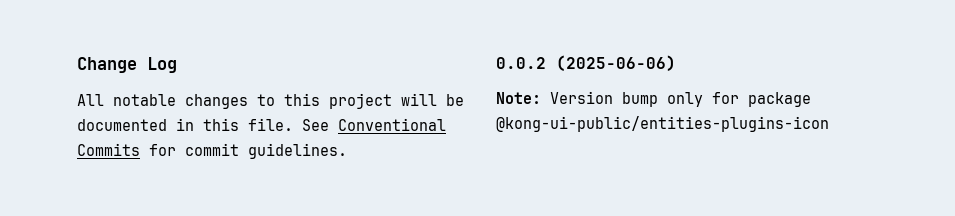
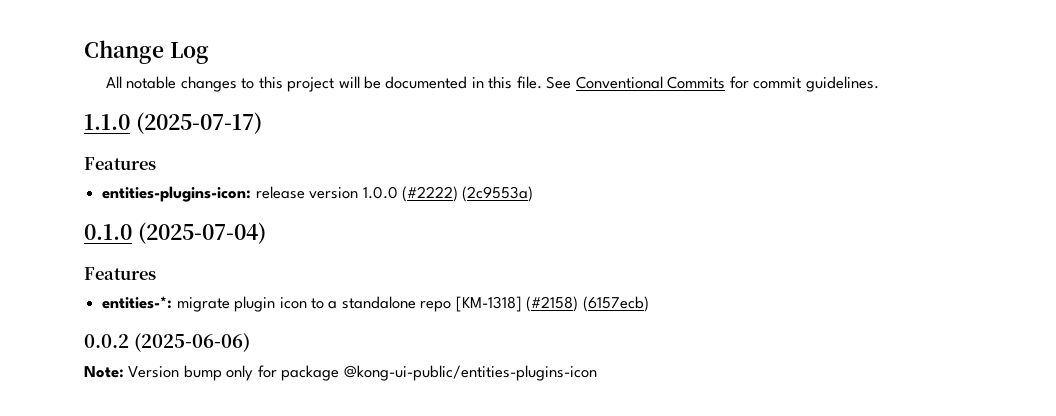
(347, 151) none -> [84,112,262,134] [84,157,156,170] [102,186,534,202] [84,222,266,244] [84,267,156,280] [102,296,649,312] // 1.1.0 (2025-07-17) // Features // entities-plugins-icon: release version 1.0.0 (#2222) (2c9553a) // 0.1.0 (2025-07-04) // Features // entities-*: migrate plugin icon to a standalone repo [KM-1318] (#2158) (6157ecb)

